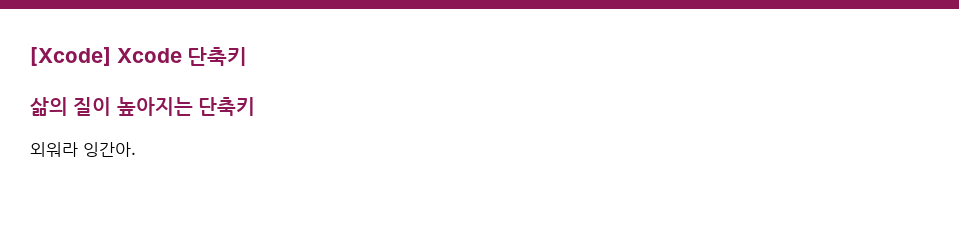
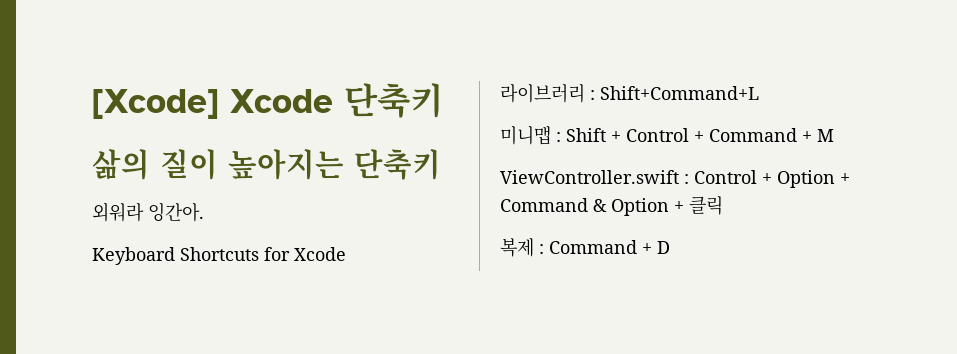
(136, 149) none -> [92,247,346,265] [500,84,759,103] [500,126,834,145] [500,170,850,188] [500,196,723,216] [500,238,670,257] // Keyboard Shortcuts for Xcode // 라이브러리 : Shift+Command+L // 미니맵 : Shift + Control + Command + M // ViewController.swift : Control + Option + Command & Option + 클릭 // 복제 : Command + D

